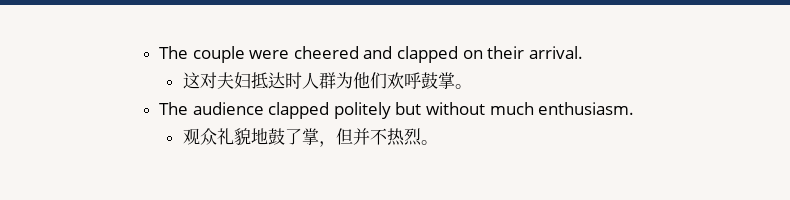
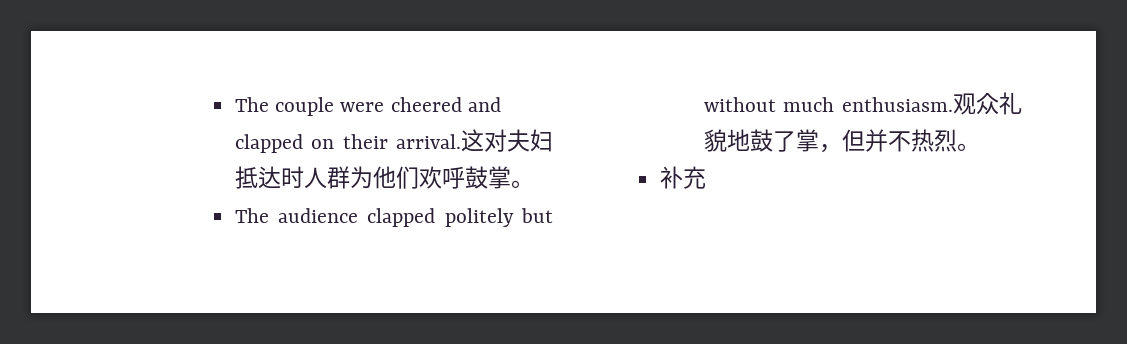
(583, 52) // -> (461, 141) none
(635, 108) // -> (953, 104) none
(438, 142) none -> [660,166,707,189] // 补充

